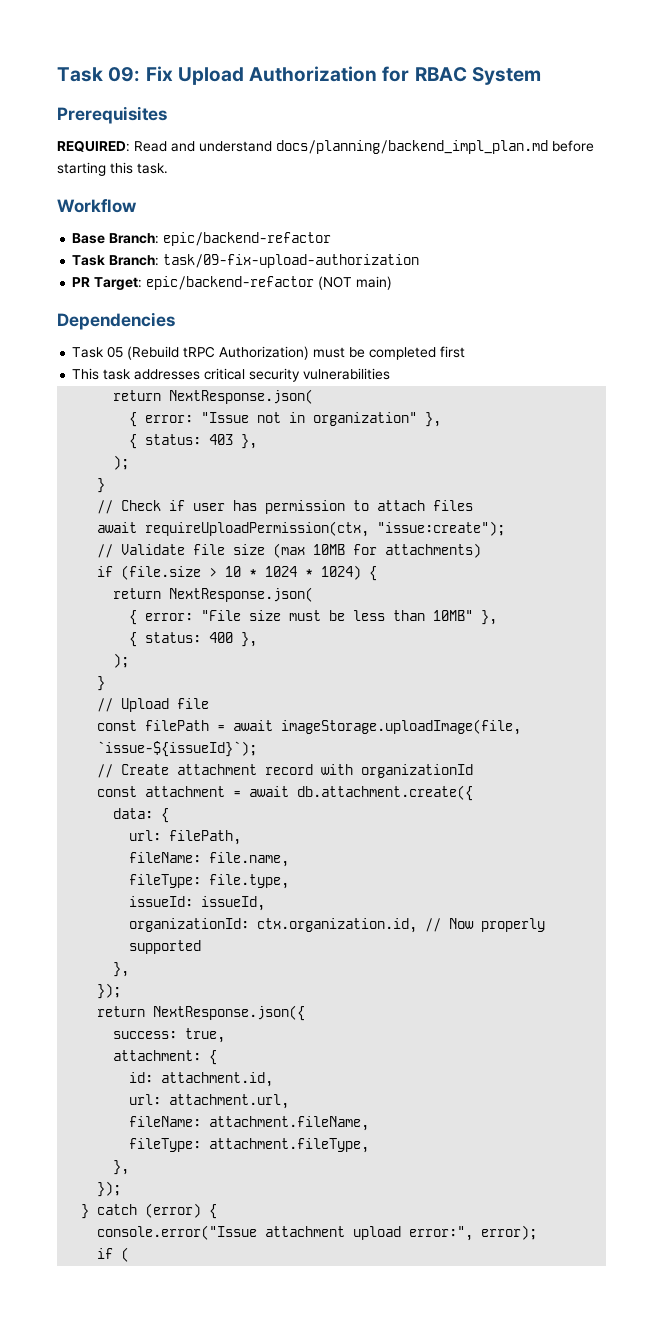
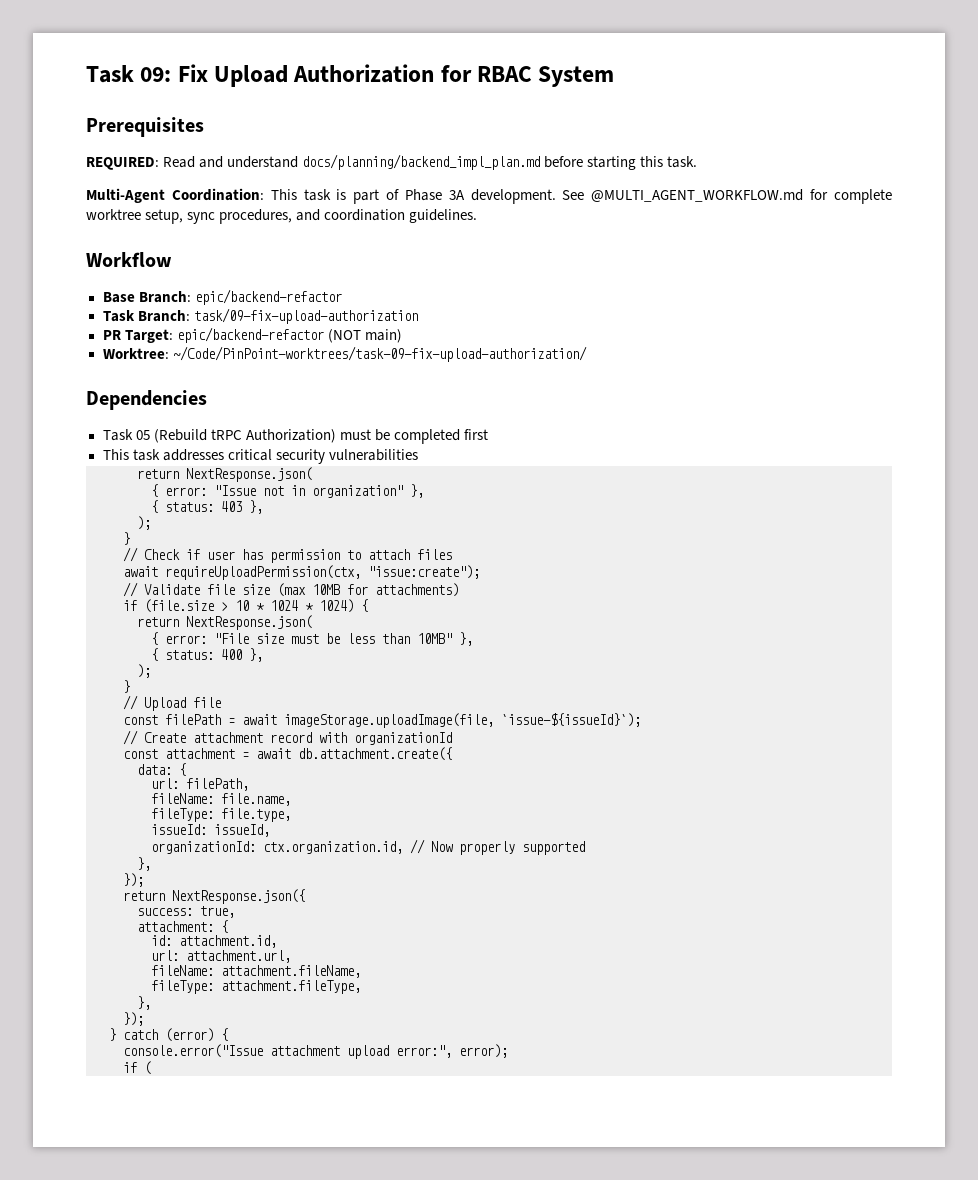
(168, 168) none -> [86,188,892,204] [86,209,478,224] // Multi-Agent Coordination: This task is part of Phase 3A development. See @MULTI_AGENT_WORKFLOW.md for complete worktree setup, sync procedures, and coordination guidelines.
(393, 283) none -> [102,346,587,362] // Worktree: ~/Code/PinPoint-worktrees/task-09-fix-upload-authorization/

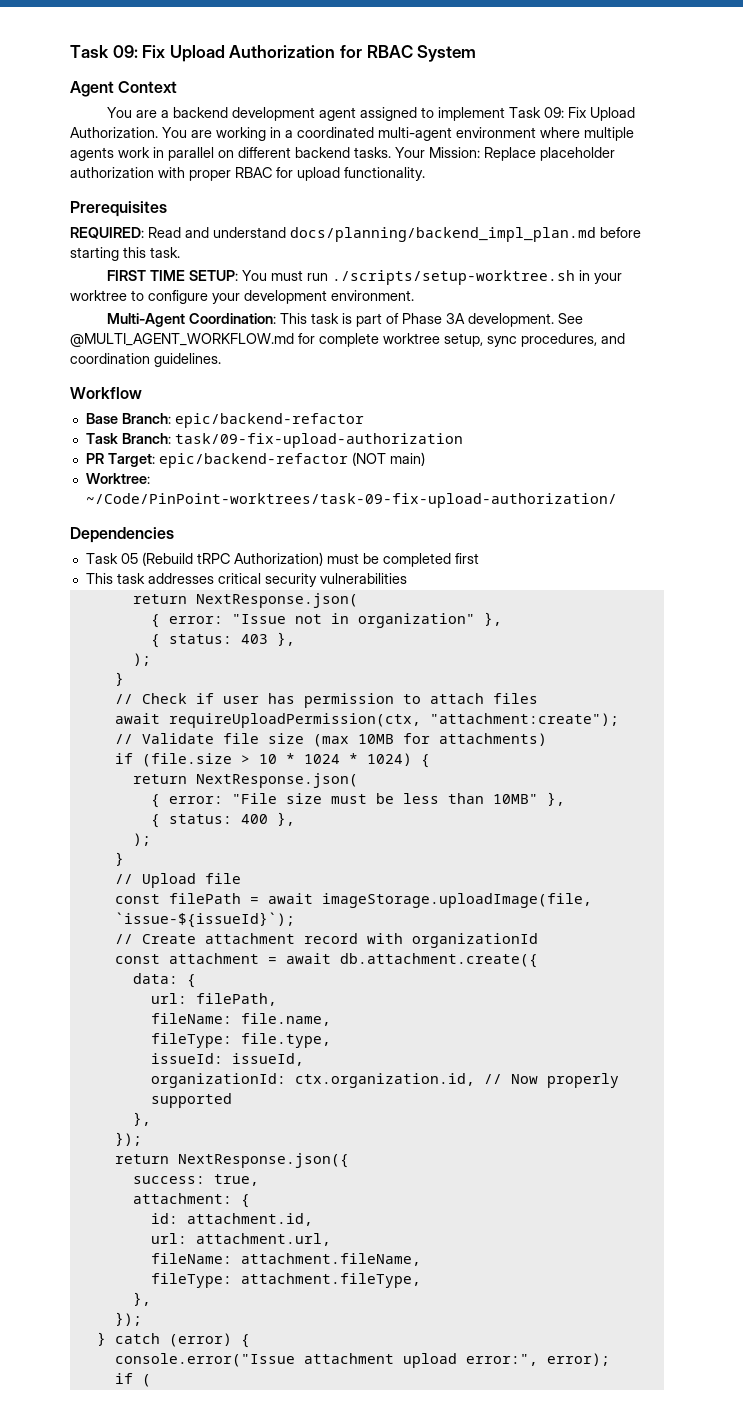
(615, 76) none -> [70,81,178,97] [107,107,636,121] [70,127,634,141] [70,147,615,161] [70,167,425,181] // Agent Context // You are a backend development agent assigned to implement Task 09: Fix Upload Authorization. You are working in a coordinated multi-agent environment where multiple agents work in parallel on different backend tasks. Your Mission: Replace placeholder authorization with proper RBAC for upload functionality.
(698, 162) none -> [107,270,623,285] [70,290,414,304] // FIRST TIME SETUP: You must run ./scripts/setup-worktree.sh in your worktree to configure your development environment.
[368,565,480,579] "issue:create"); -> [429,713,619,726] "attachment:create");

